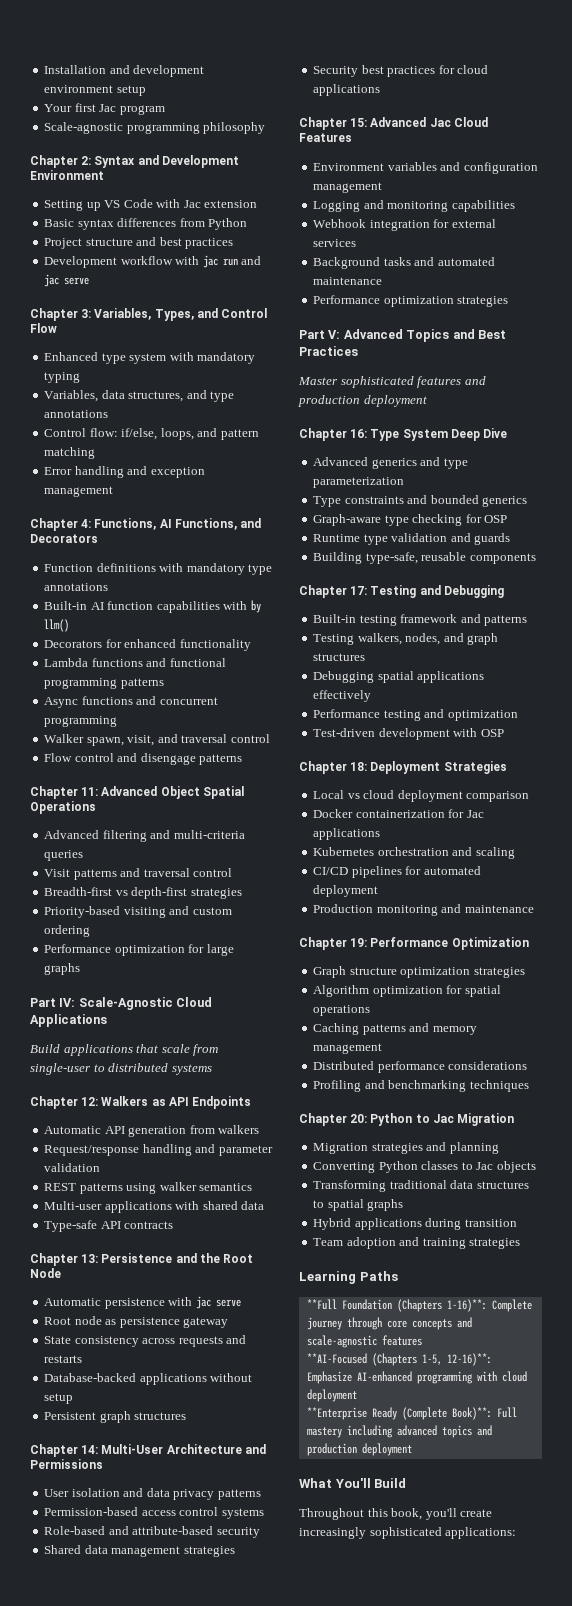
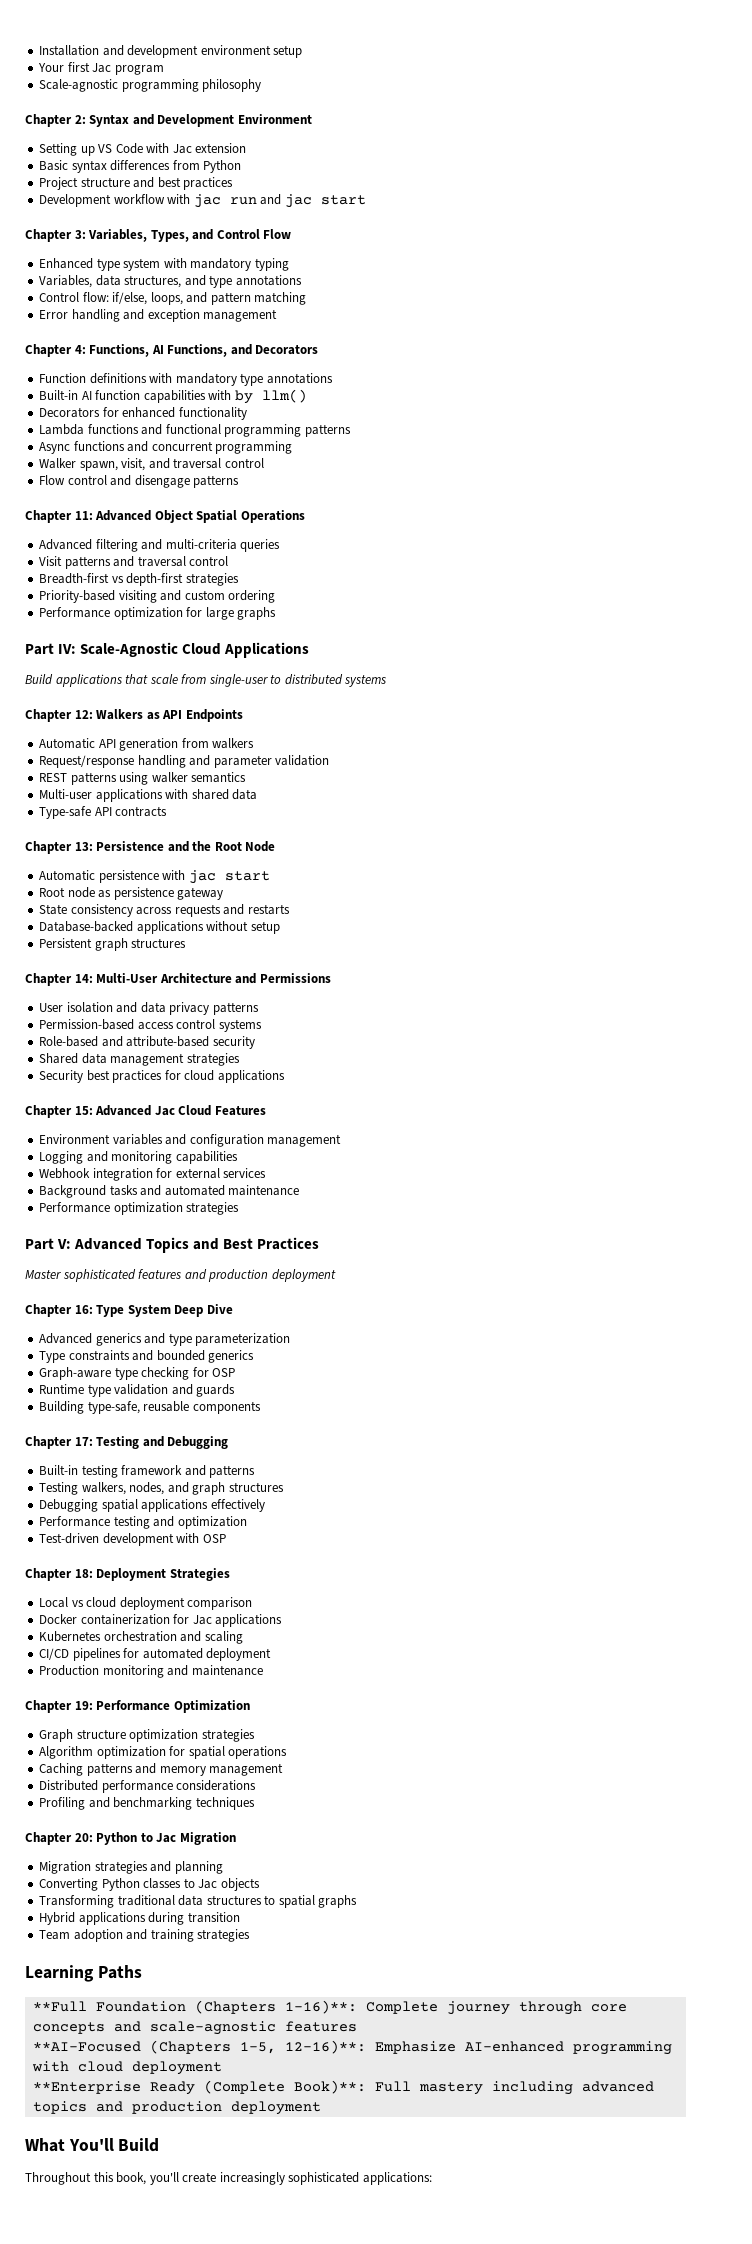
[64,277,90,285] serve -> [320,195,366,205] start
[215,1299,241,1307] serve -> [224,871,270,881] start

